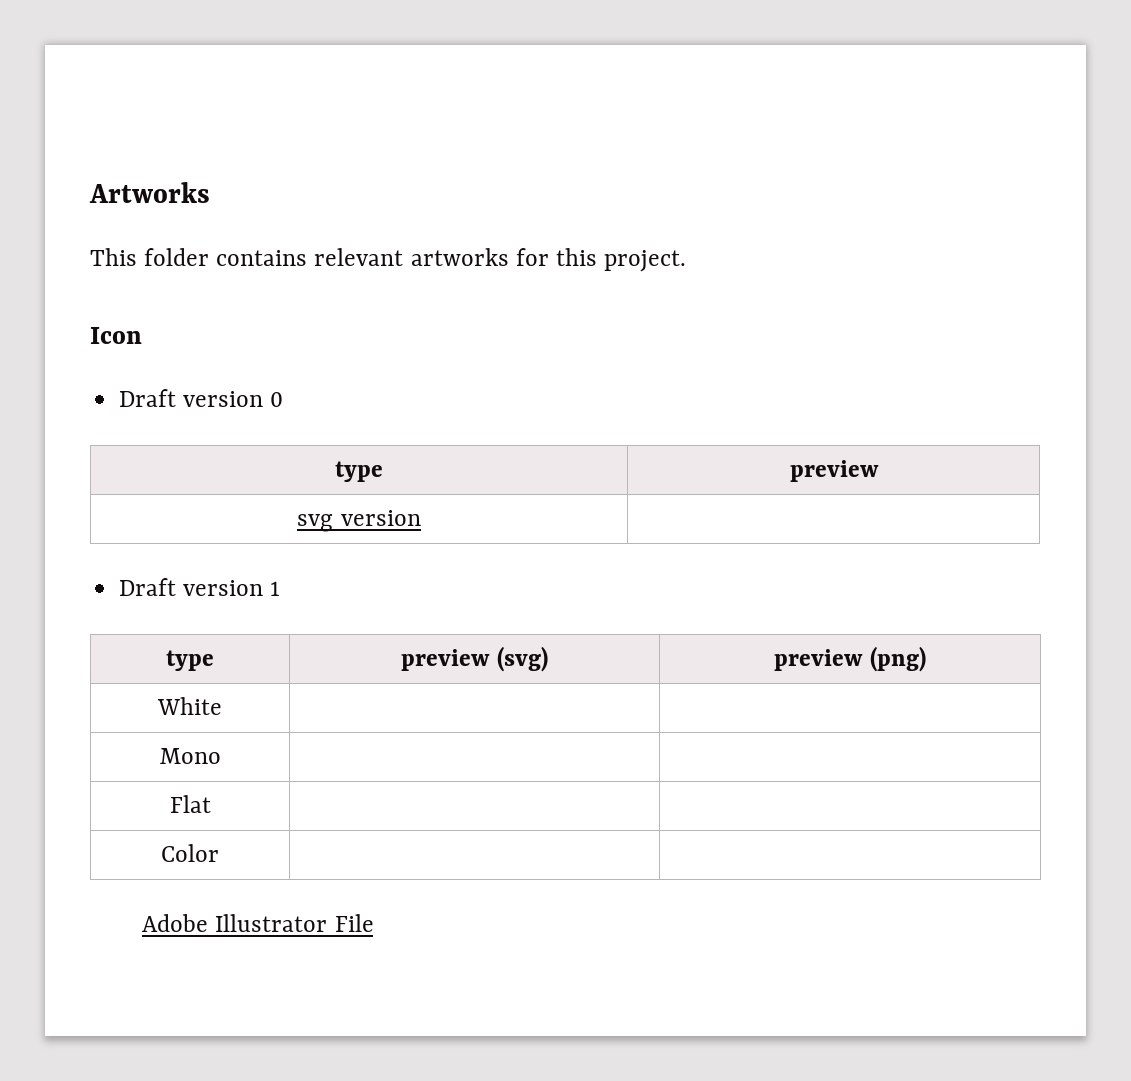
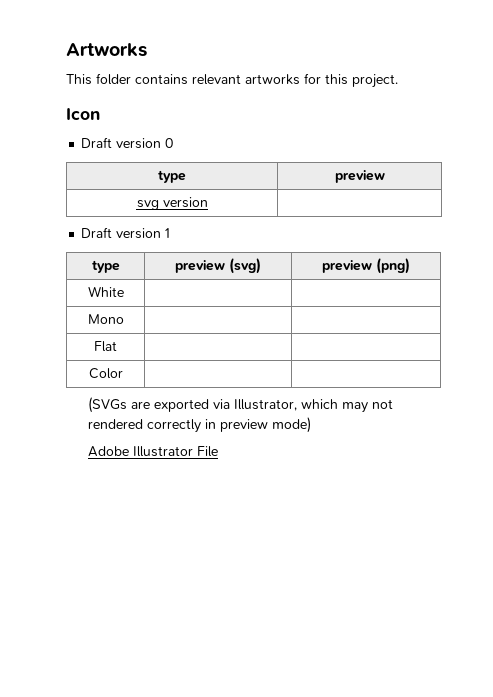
(219, 853) none -> [87,397,393,413] [87,417,311,433] // (SVGs are exported via Illustrator, which may not rendered correctly in preview mode)

